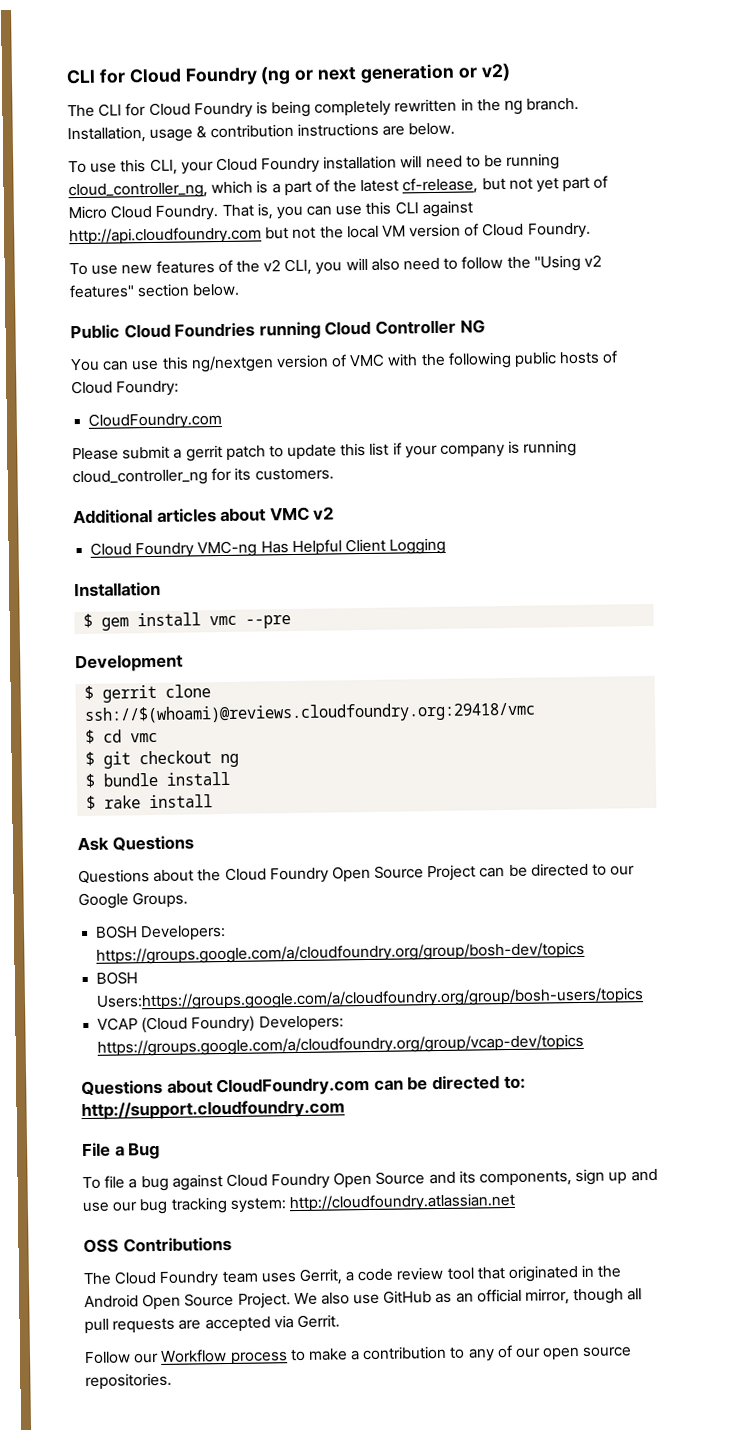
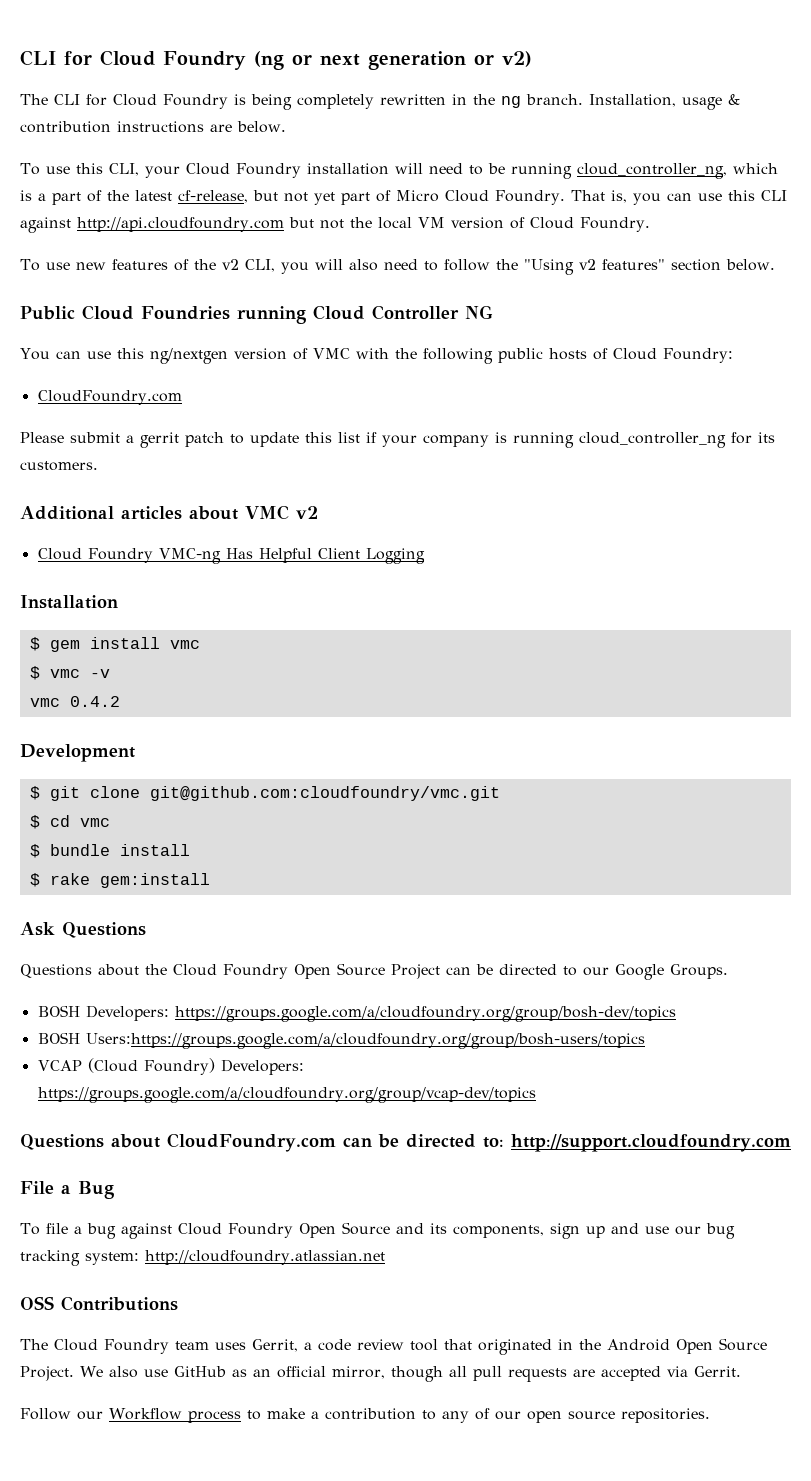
[245,615,292,629] --pre -> [29,666,110,680] [29,696,120,707] // $ vmc -v // vmc 0.4.2
[102,684,212,703] [84,701,537,725] gerrit clone ssh://$(whoami)@reviews.cloudfoundry.org:29418/vmc -> [49,786,500,801] git clone git@github.com:cloudfoundry/vmc.git
[85,750,240,769] // $ git checkout ng -> (110, 822) none
[149,794,214,809] install -> [99,873,210,888] gem:install

